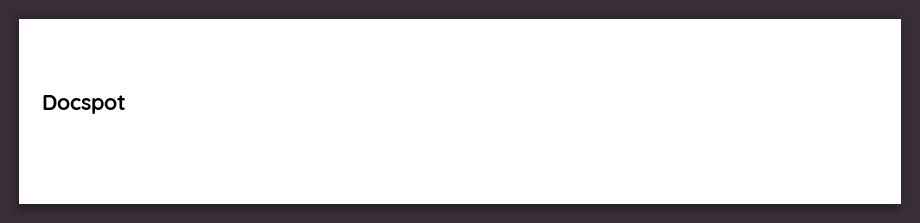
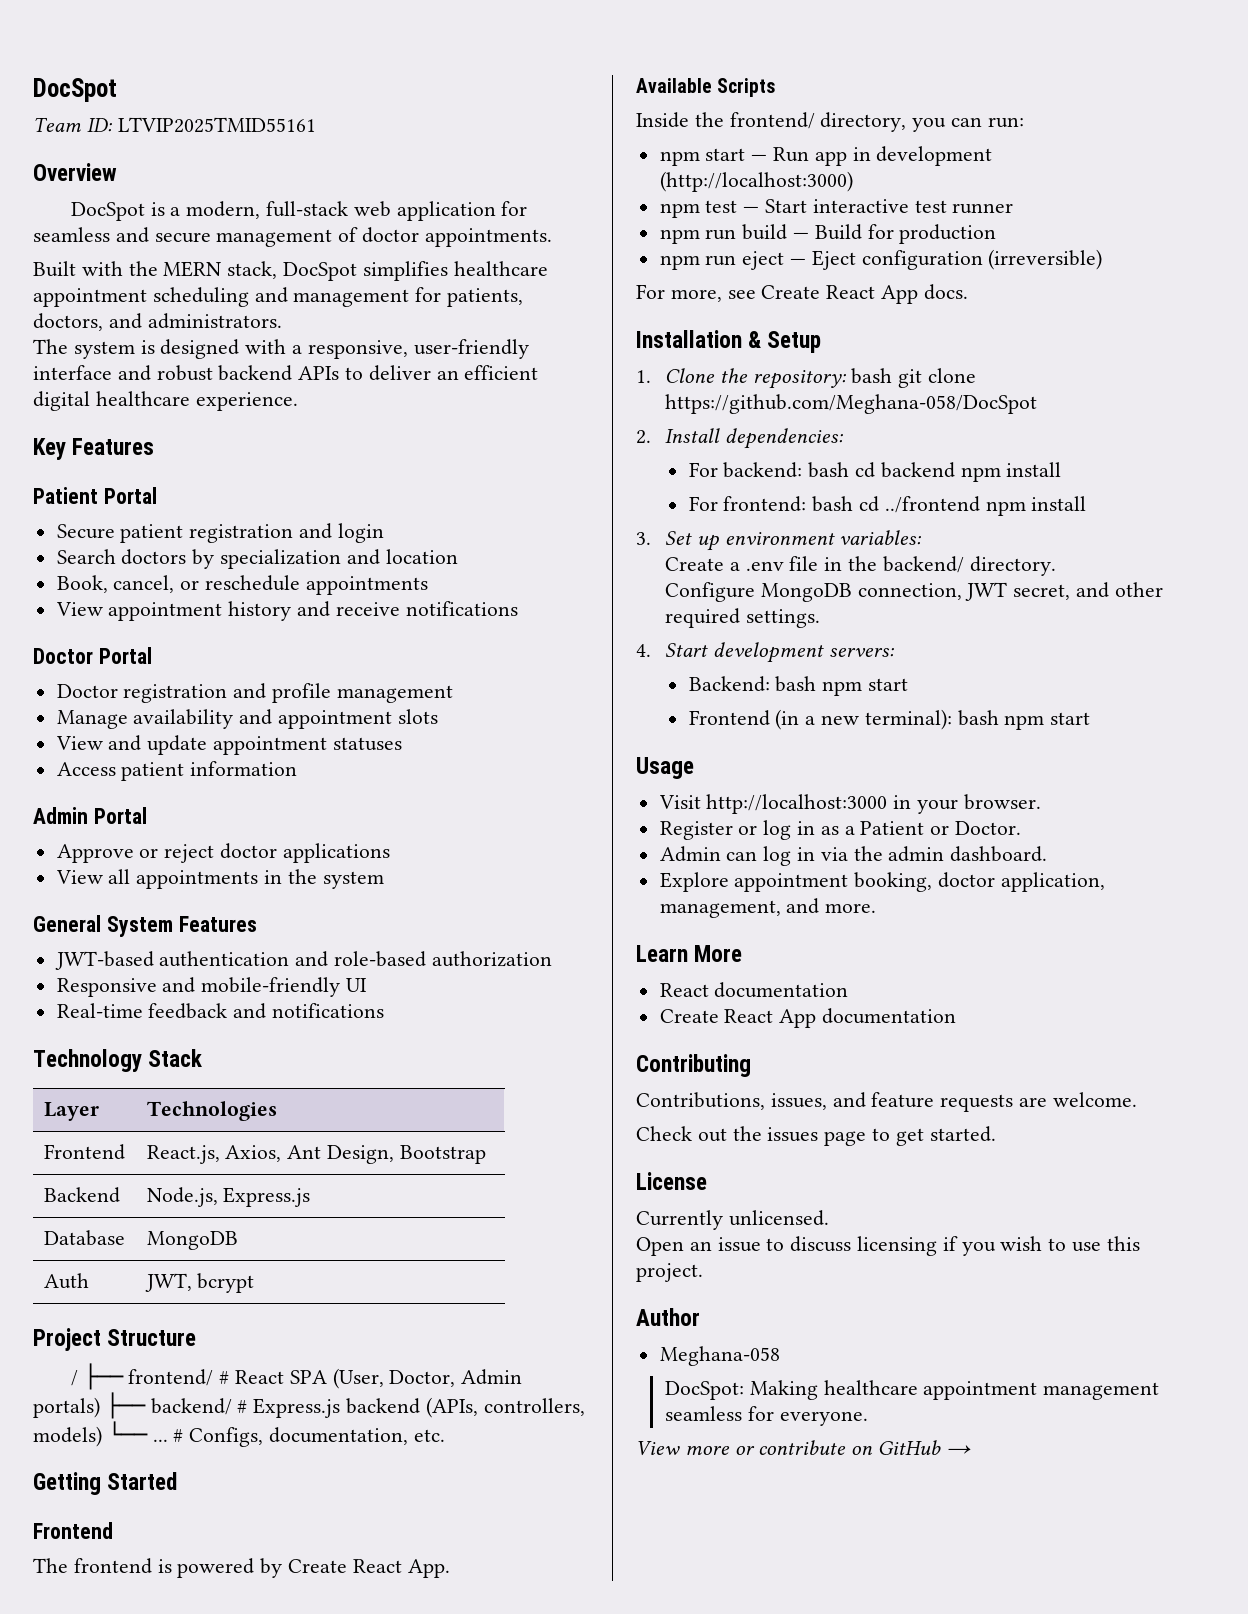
[42,95,126,114] Docspot -> [33,78,117,102] [33,117,316,133] [33,163,117,181] [70,201,528,221] [33,227,552,247] [33,261,548,281] [33,287,524,307] [33,313,282,331] [33,339,529,359] [33,365,539,381] [33,391,298,411] [33,438,155,460] [33,487,157,504] [56,523,384,543] [56,549,458,569] [56,575,428,595] [55,601,518,621] [33,647,152,664] [56,683,453,703] [56,709,438,729] [55,735,402,755] [56,761,298,781] [33,807,147,824] [56,843,390,863] [55,869,384,889] [33,915,257,937] [54,951,552,970] [56,977,368,997] [56,1003,385,1019] [33,1049,203,1072] [43,1102,99,1121] [146,1101,277,1121] [43,1144,125,1160] [146,1145,486,1164] [43,1187,120,1203] [146,1187,311,1207] [43,1230,125,1246] [146,1231,238,1250] [43,1273,89,1289] [144,1273,255,1293] [33,1328,197,1351] [70,1363,523,1390] [33,1392,585,1419] [33,1421,445,1447] [33,1472,178,1495] [33,1522,113,1539] [33,1558,450,1578] [636,78,776,97] [636,112,1024,132] [659,146,993,166] [659,171,853,192] [659,199,1014,218] [659,224,997,244] [659,249,1103,270] [636,284,968,304] [636,330,822,353] [636,368,976,389] [664,394,1037,414] [636,428,844,449] [688,462,1062,482] [688,496,1087,516] [636,530,923,551] [664,556,1056,576] [664,582,1163,602] [664,608,820,628] [636,642,895,663] [688,676,908,696] [688,709,1091,730] [636,757,694,779] [658,794,1041,814] [659,820,1022,840] [659,846,1048,866] [659,872,1105,892] [659,898,877,918] [636,945,743,962] [659,982,849,998] [659,1008,957,1028] [636,1054,751,1077] [636,1092,1137,1112] [636,1126,996,1146] [636,1172,707,1190] [636,1210,829,1230] [636,1236,1140,1256] [636,1263,703,1282] [636,1308,700,1326] [659,1346,780,1366] [664,1380,1160,1400] [664,1406,868,1426] [636,1440,971,1456] DocSpot // Team ID: LTVIP2025TMID55161 // Overview // DocSpot is a modern, full-stack web application for seamless and secure management of doctor appointments. // Built with the MERN stack, DocSpot simplifies healthcare appointment scheduling and management for patients, doctors, and administrators. // The system is designed with a responsive, user-friendly interface and robust backend APIs to deliver an efficient digital healthcare experience. // Key Features // Patient Portal // Secure patient registration and login // Search doctors by specialization and location // Book, cancel, or reschedule appointments // View appointment history and receive notifications // Doctor Portal // Doctor registration and profile management // Manage availability and appointment slots // View and update appointment statuses // Access patient information // Admin Portal // Approve or reject doctor applications // View all appointments in the system // General System Features // JWT-based authentication and role-based authorization // Responsive and mobile-friendly UI // Real-time feedback and notifications // Technology Stack // Layer | Technologies // Frontend | React.js, Axios, Ant Design, Bootstrap // Backend | Node.js, Express.js // Database | MongoDB // Auth | JWT, bcrypt // Project Structure // / ├── frontend/ # React SPA (User, Doctor, Admin portals) ├── backend/ # Express.js backend (APIs, controllers, models) └── ... # Configs, documentation, etc. // Getting Started // Frontend // The frontend is powered by Create React App. // Available Scripts // Inside the frontend/ directory, you can run: // npm start — Run app in development (http://localhost:3000) // npm test — Start interactive test runner // npm run build — Build for production // npm run eject — Eject configuration (irreversible) // For more, see Create React App docs. // Installation & Setup // 1. Clone the repository: bash git clone https://github.com/Meghana-058/DocSpot // 2. Install dependencies: // For backend: bash cd backend npm install // For frontend: bash cd ../frontend npm install // 3. Set up environment variables: // Create a .env file in the backend/ directory. // Configure MongoDB connection, JWT secret, and other required settings. // 4. Start development servers: // Backend: bash npm start // Frontend (in a new terminal): bash npm start // Usage // Visit http://localhost:3000 in your browser. // Register or log in as a Patient or Doctor. // Admin can log in via the admin dashboard. // Explore appointment booking, doctor application, management, and more. // Learn More // React documentation // Create React App documentation // Contributing // Contributions, issues, and feature requests are welcome. // Check out the issues page to get started. // License // Currently unlicensed. // Open an issue to discuss licensing if you wish to use this project. // Author // Meghana-058 // DocSpot: Making healthcare appointment management seamless for everyone. // View more or contribute on GitHub →

